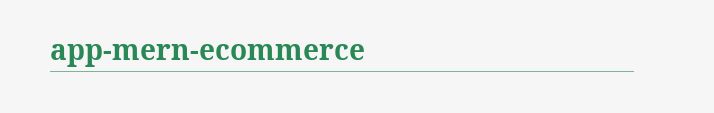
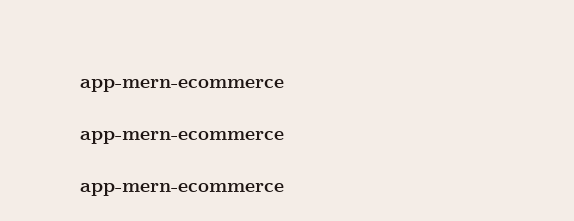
[50,44,365,67] app-mern-ecommerce -> [80,79,284,92] [80,131,284,144] [80,183,284,196] app-mern-ecommerce // app-mern-ecommerce // app-mern-ecommerce

